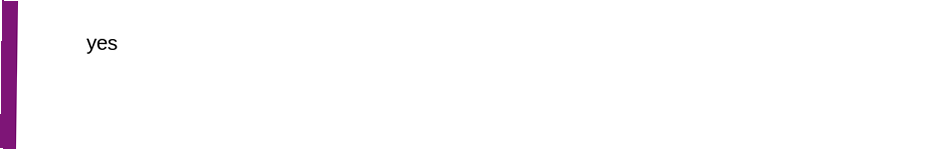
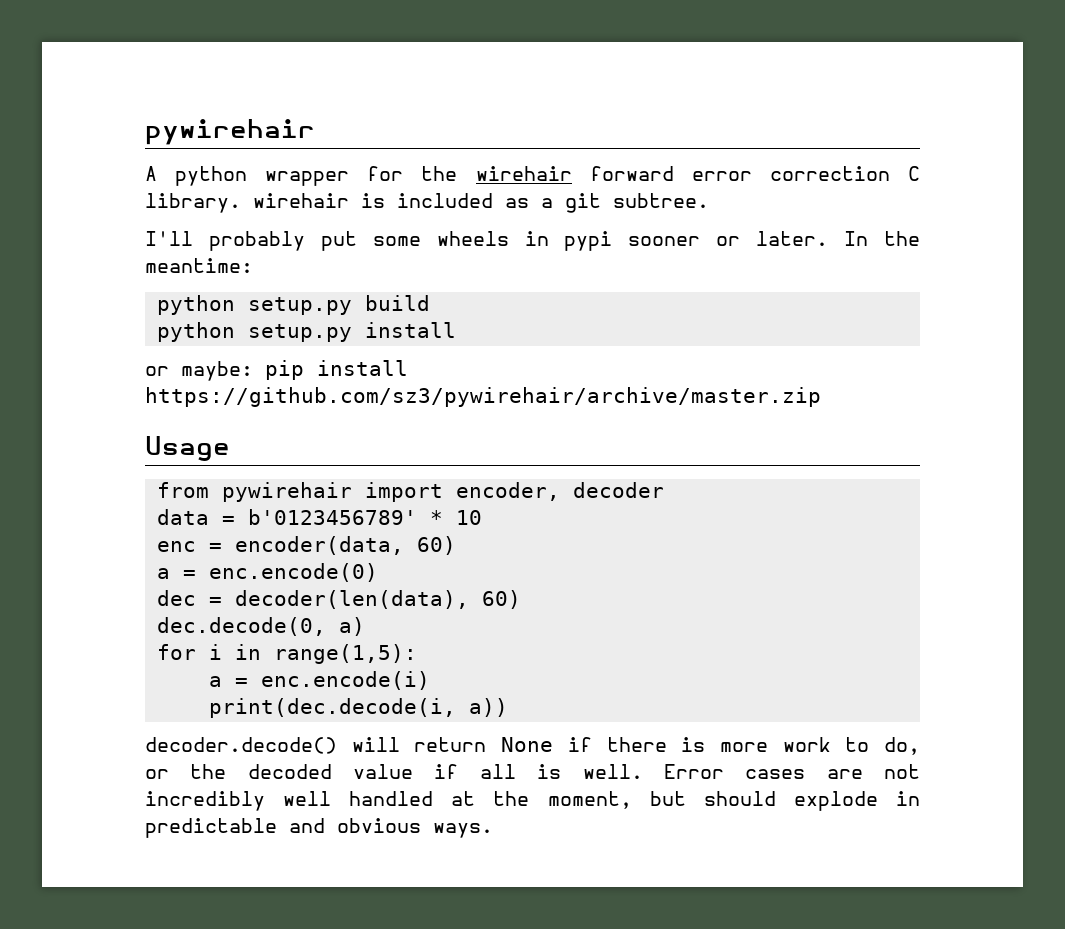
[86,38,118,55] yes -> [145,119,315,145] [145,166,920,186] [145,193,709,213] [145,231,920,251] [145,258,253,273] [156,295,430,315] [156,322,456,342] [145,360,408,381] [145,387,821,407] [145,436,230,461] [156,482,664,502] [156,509,482,525] [156,536,456,555] [156,563,378,582] [156,590,521,609] [156,617,365,636] [156,644,417,664] [208,671,430,690] [208,698,508,718] [145,737,921,755] [145,764,921,779] [145,791,920,811] [145,818,493,838] pywirehair // A python wrapper for the wirehair forward error correction C library. wirehair is included as a git subtree. // I'll probably put some wheels in pypi sooner or later. In the meantime: // python setup.py build // python setup.py install // or maybe: pip install https://github.com/sz3/pywirehair/archive/master.zip // Usage // from pywirehair import encoder, decoder // data = b'0123456789' * 10 // enc = encoder(data, 60) // a = enc.encode(0) // dec = decoder(len(data), 60) // dec.decode(0, a) // for i in range(1,5): // a = enc.encode(i) // print(dec.decode(i, a)) // decoder.decode() will return None if there is more work to do, or the decoded value if all is well. Error cases are not incredibly well handled at the moment, but should explode in predictable and obvious ways.

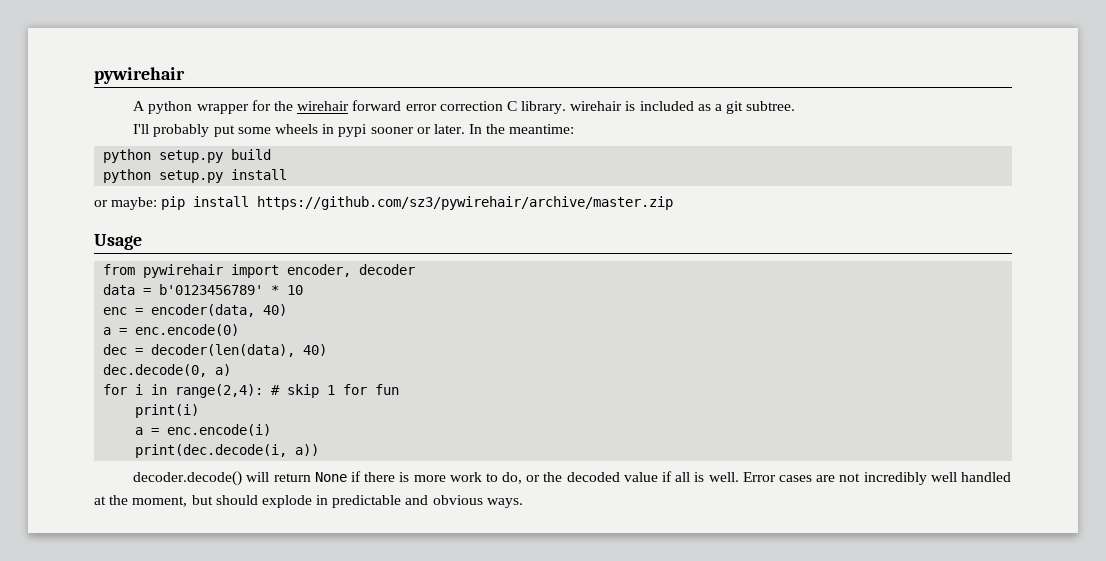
[416,536,456,555] 60) -> [263,304,288,316] 40)
[481,590,521,609] 60) -> [303,344,328,356] 40)
[273,644,417,664] range(1,5): -> [175,384,400,398] [135,404,200,418] range(2,4): # skip 1 for fun // print(i)

